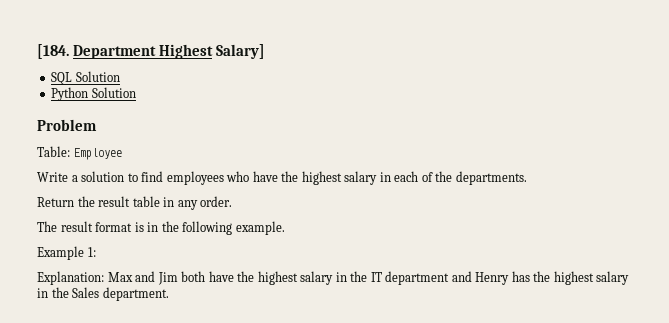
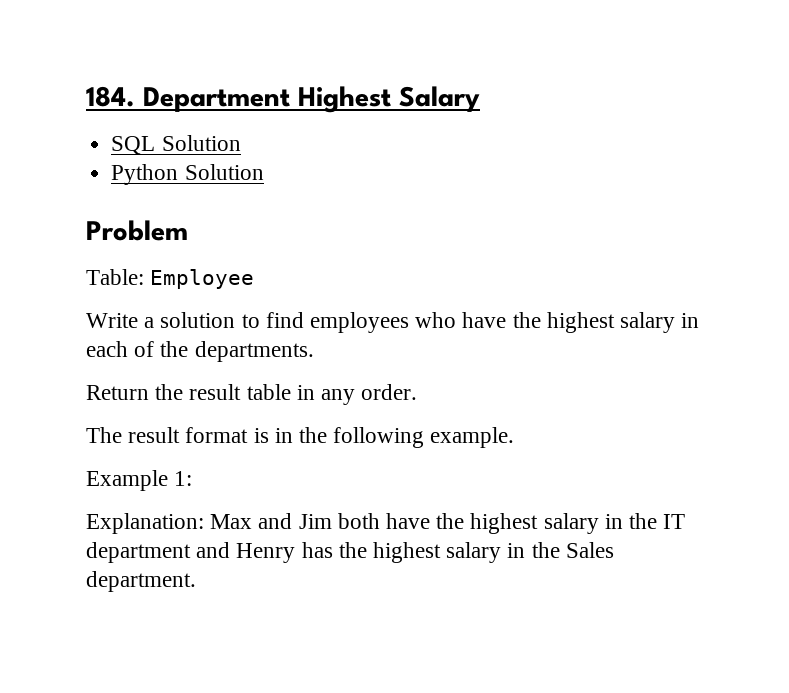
[37,44,69,59] [184. -> [86,86,135,107] 184.
[216,44,266,59] Salary] -> [399,86,480,112] Salary

